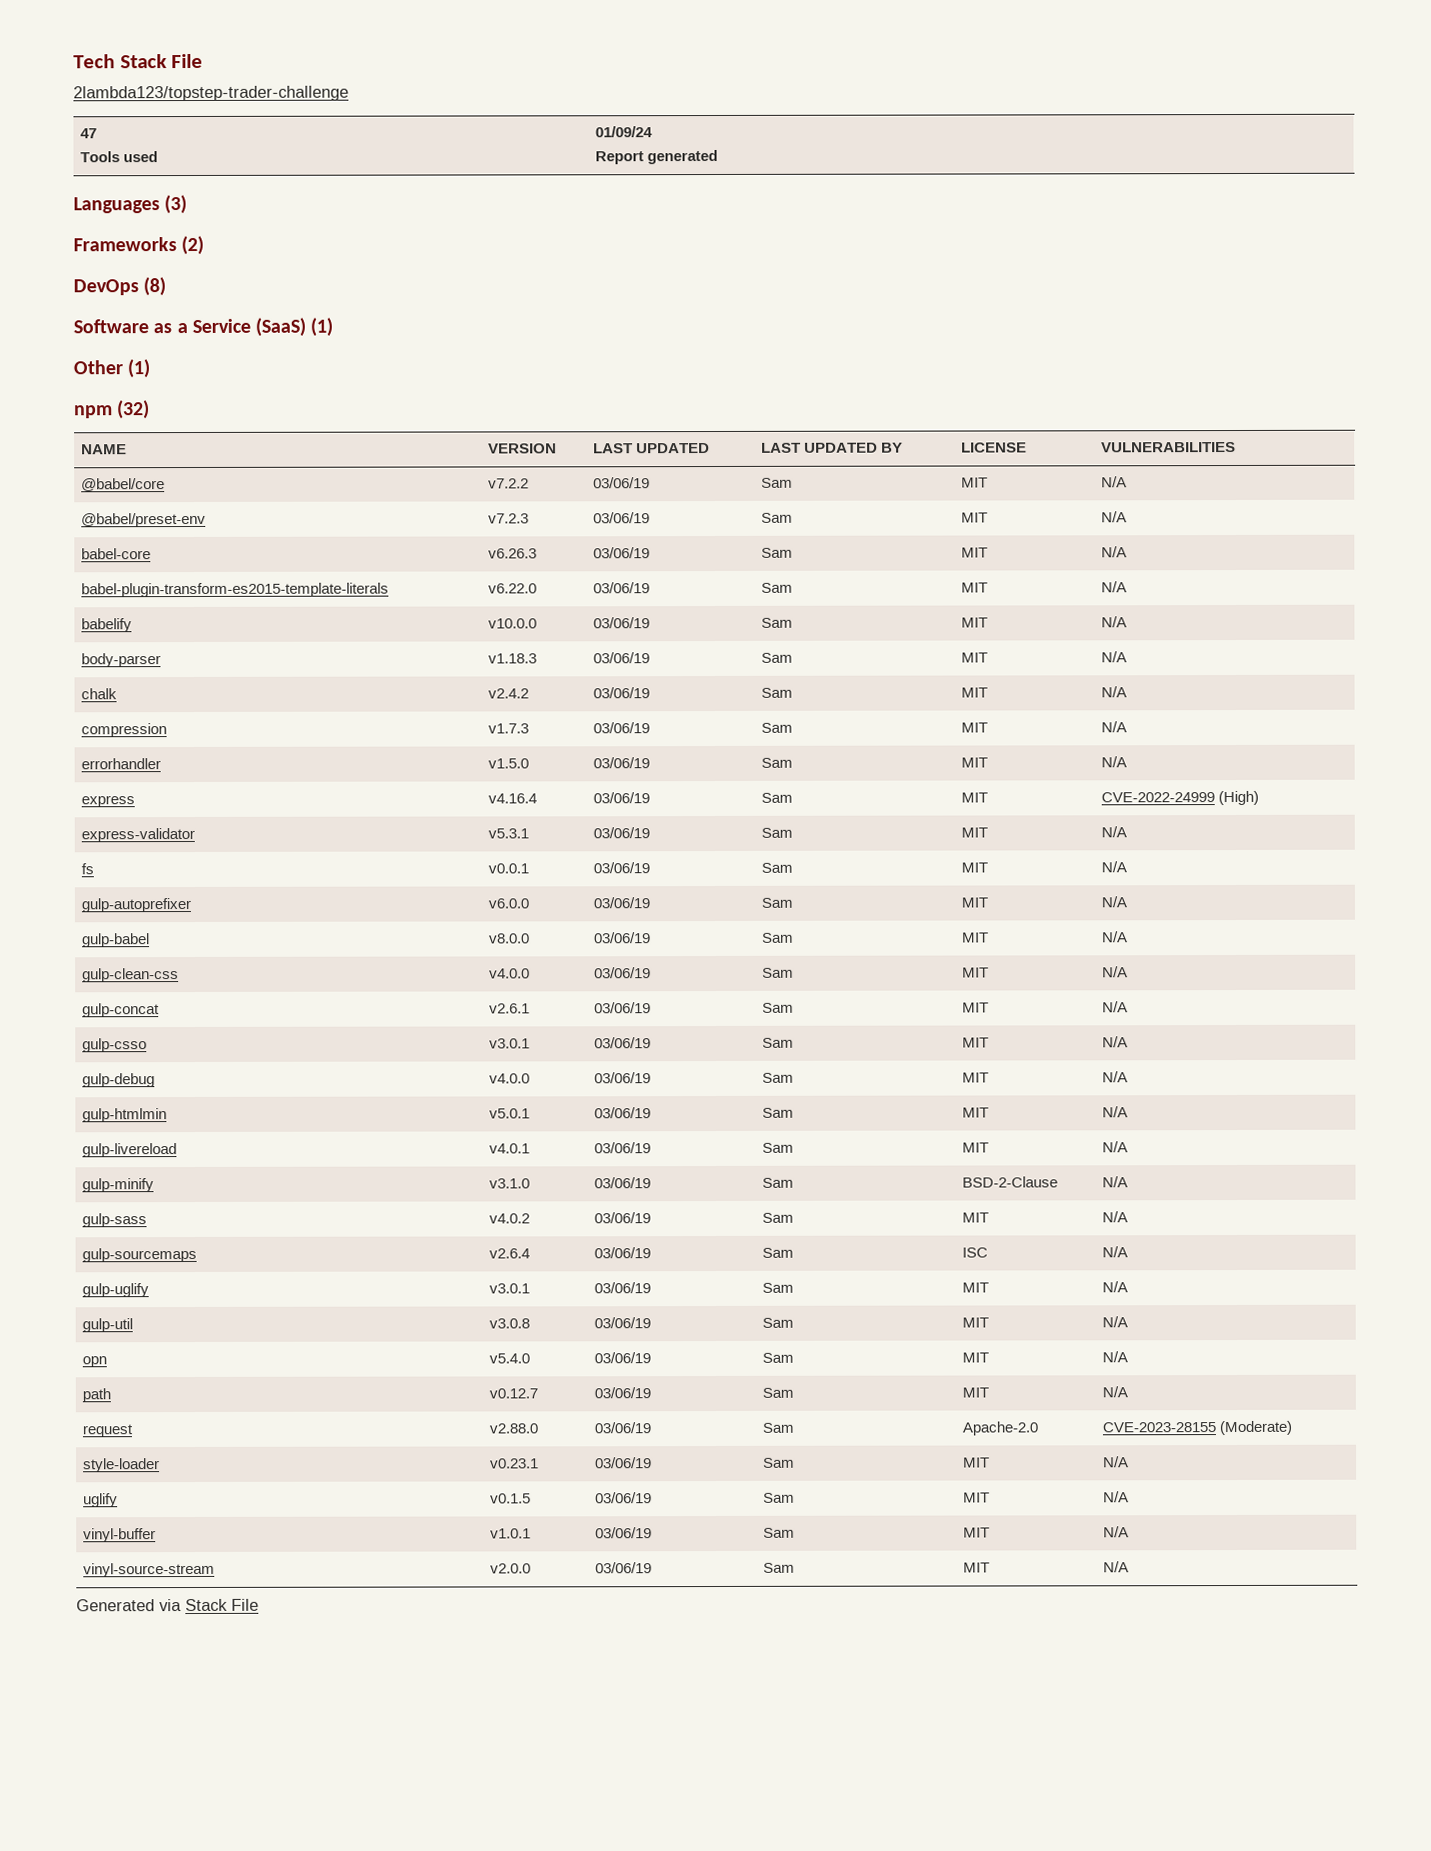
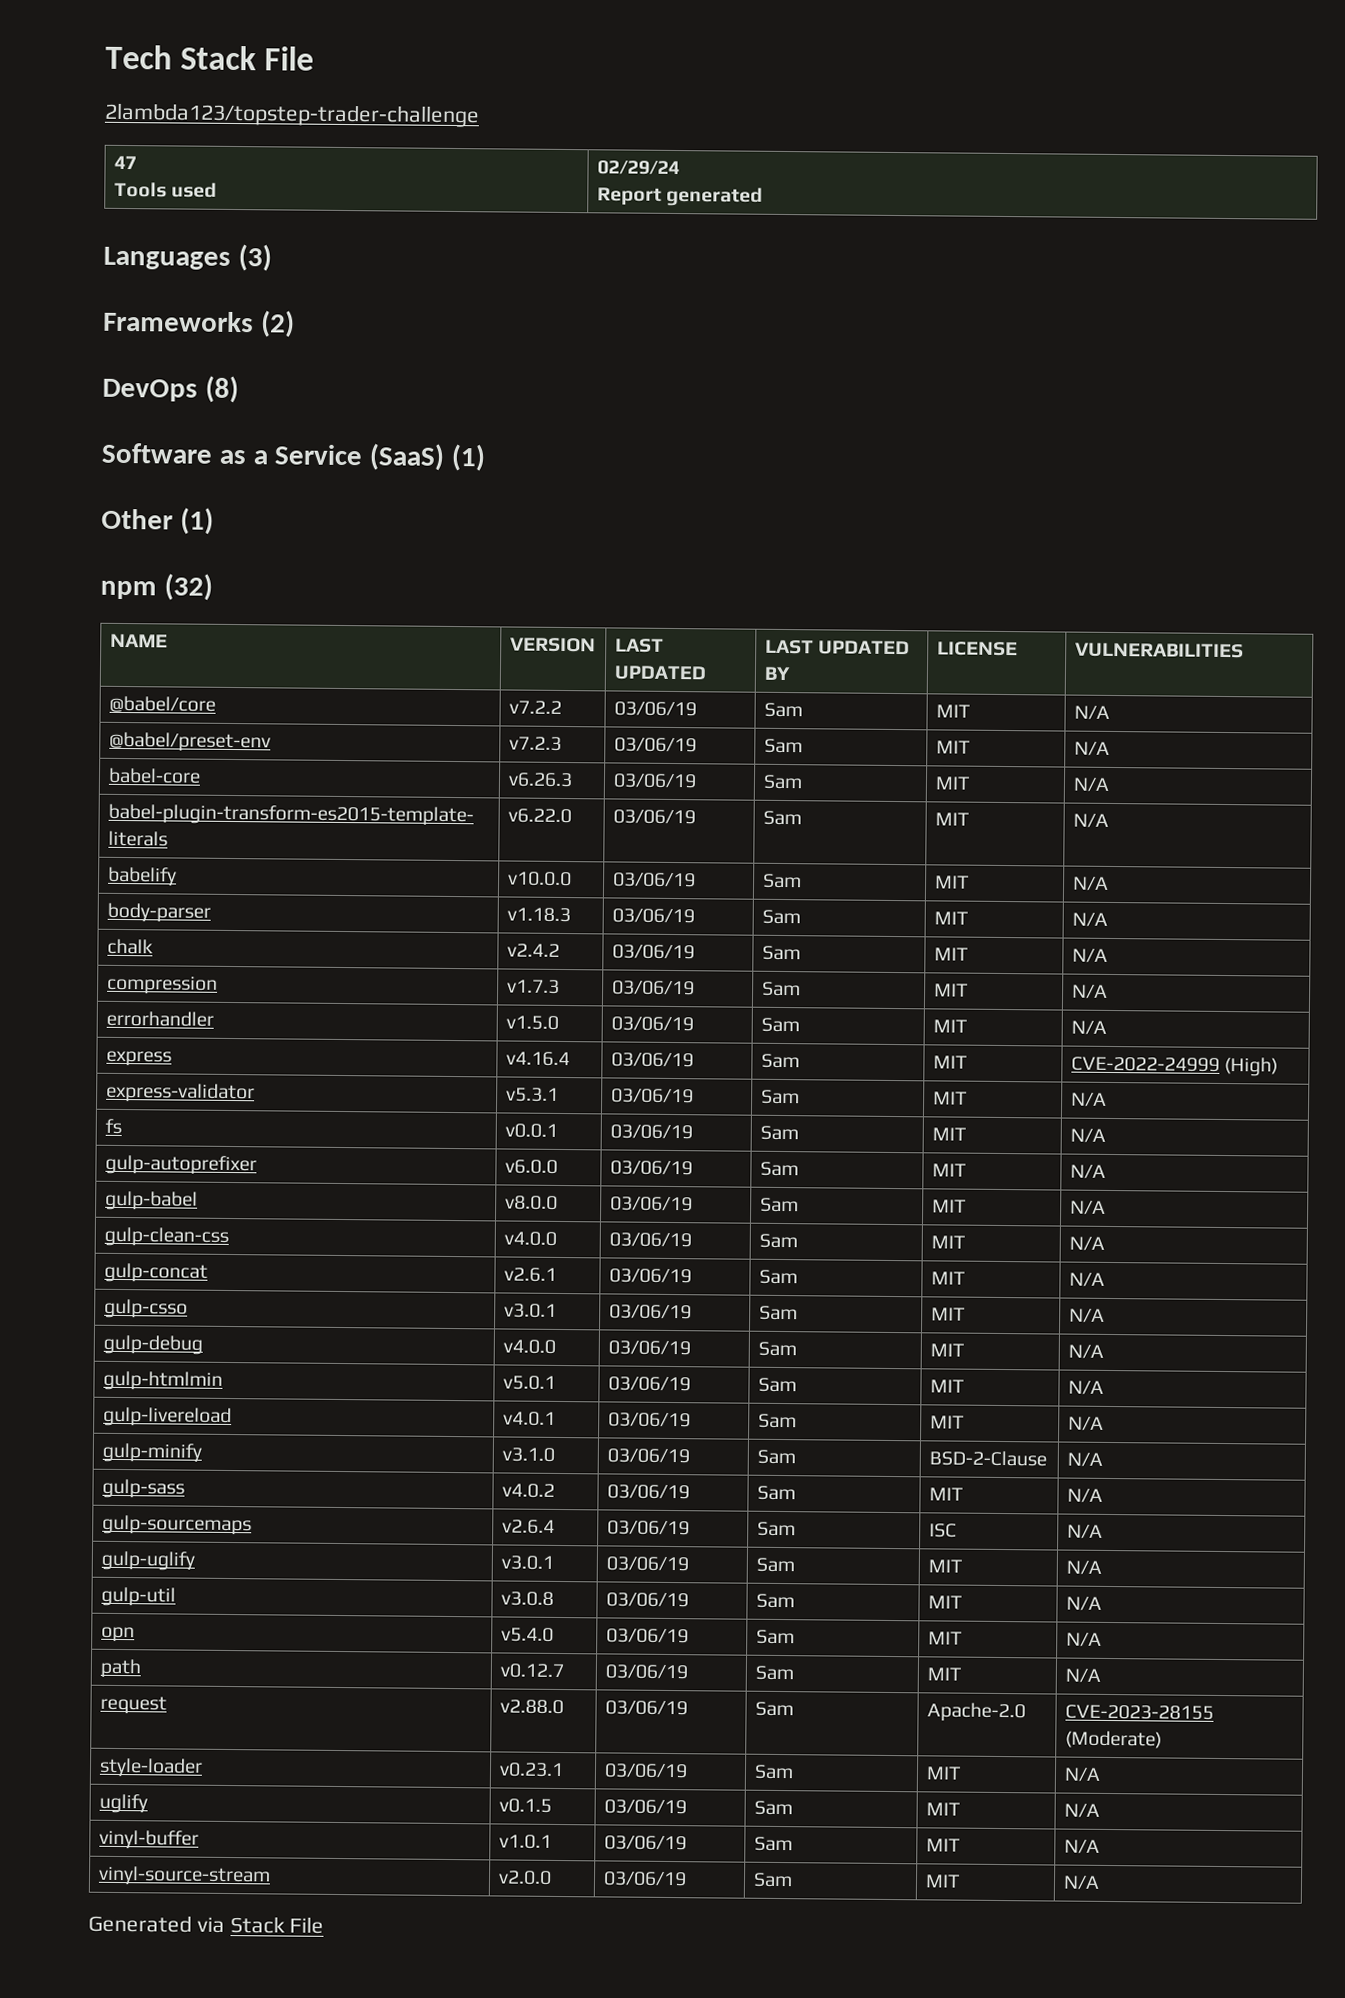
[594,126,653,138] 01/09/24 -> [596,160,680,176] 02/29/24

